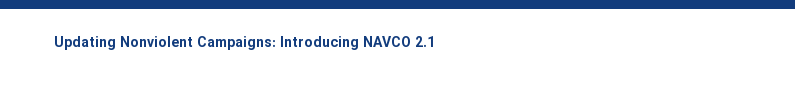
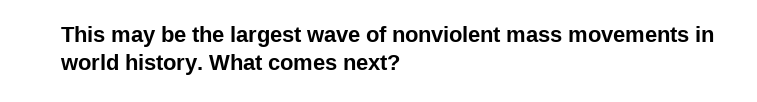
[54,36,435,50] Updating Nonviolent Campaigns: Introducing NAVCO 2.1 -> [61,26,714,47] [60,54,400,75] This may be the largest wave of nonviolent mass movements in world history. What comes next?

